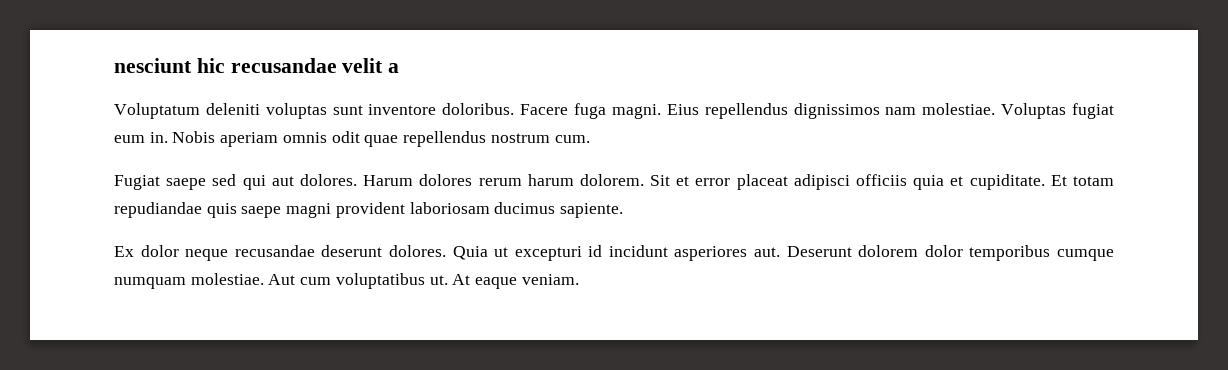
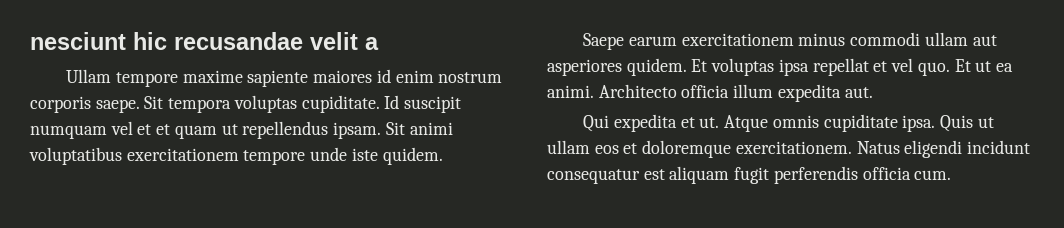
[114,103,1114,119] [114,131,590,147] [114,174,1114,190] [114,202,624,218] [114,245,1115,261] [114,273,579,289] Voluptatum deleniti voluptas sunt inventore doloribus. Facere fuga magni. Eius repellendus dignissimos nam molestiae. Voluptas fugiat eum in. Nobis aperiam omnis odit quae repellendus nostrum cum. // Fugiat saepe sed qui aut dolores. Harum dolores rerum harum dolorem. Sit et error placeat adipisci officiis quia et cupiditate. Et totam repudiandae quis saepe magni provident laboriosam ducimus sapiente. // Ex dolor neque recusandae deserunt dolores. Quia ut excepturi id incidunt asperiores aut. Deserunt dolorem dolor temporibus cumque numquam molestiae. Aut cum voluptatibus ut. At eaque veniam. -> [66,69,503,87] [30,95,462,113] [30,121,453,139] [29,147,443,165] [583,32,997,50] [547,58,1013,76] [547,84,873,102] [583,114,994,132] [547,140,1031,158] [547,166,952,184] Ullam tempore maxime sapiente maiores id enim nostrum corporis saepe. Sit tempora voluptas cupiditate. Id suscipit numquam vel et et quam ut repellendus ipsam. Sit animi voluptatibus exercitationem tempore unde iste quidem. // Saepe earum exercitationem minus commodi ullam aut asperiores quidem. Et voluptas ipsa repellat et vel quo. Et ut ea animi. Architecto officia illum expedita aut. // Qui expedita et ut. Atque omnis cupiditate ipsa. Quis ut ullam eos et doloremque exercitationem. Natus eligendi incidunt consequatur est aliquam fugit perferendis officia cum.

